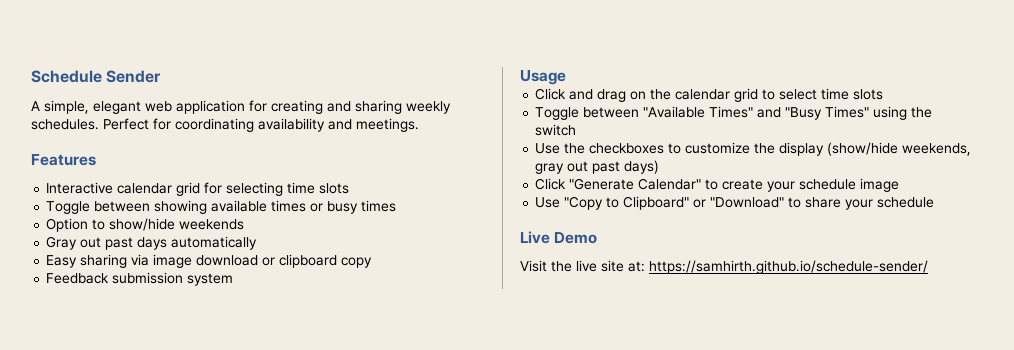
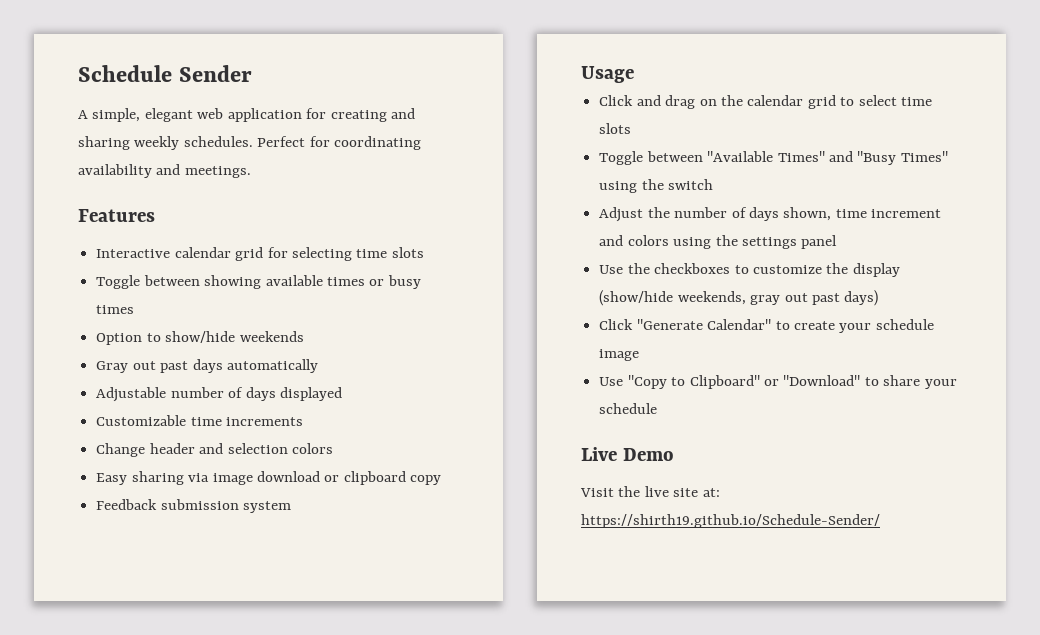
(258, 243) none -> [96,387,342,402] [96,415,304,426] [96,443,333,457] // Adjustable number of days displayed // Customizable time increments // Change header and selection colors
(577, 130) none -> [599,207,942,222] [599,235,838,249] // Adjust the number of days shown, time increment and colors using the settings panel
[649,260,928,274] https://samhirth.github.io/schedule-sender/ -> [581,514,880,528] https://shirth19.github.io/Schedule-Sender/

